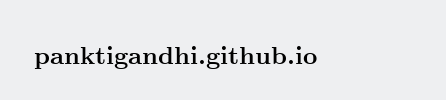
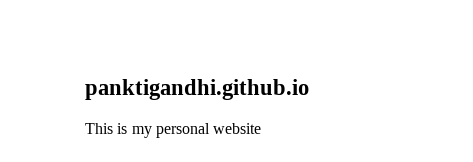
(317, 57) none -> [85,123,262,138] // This is my personal website

